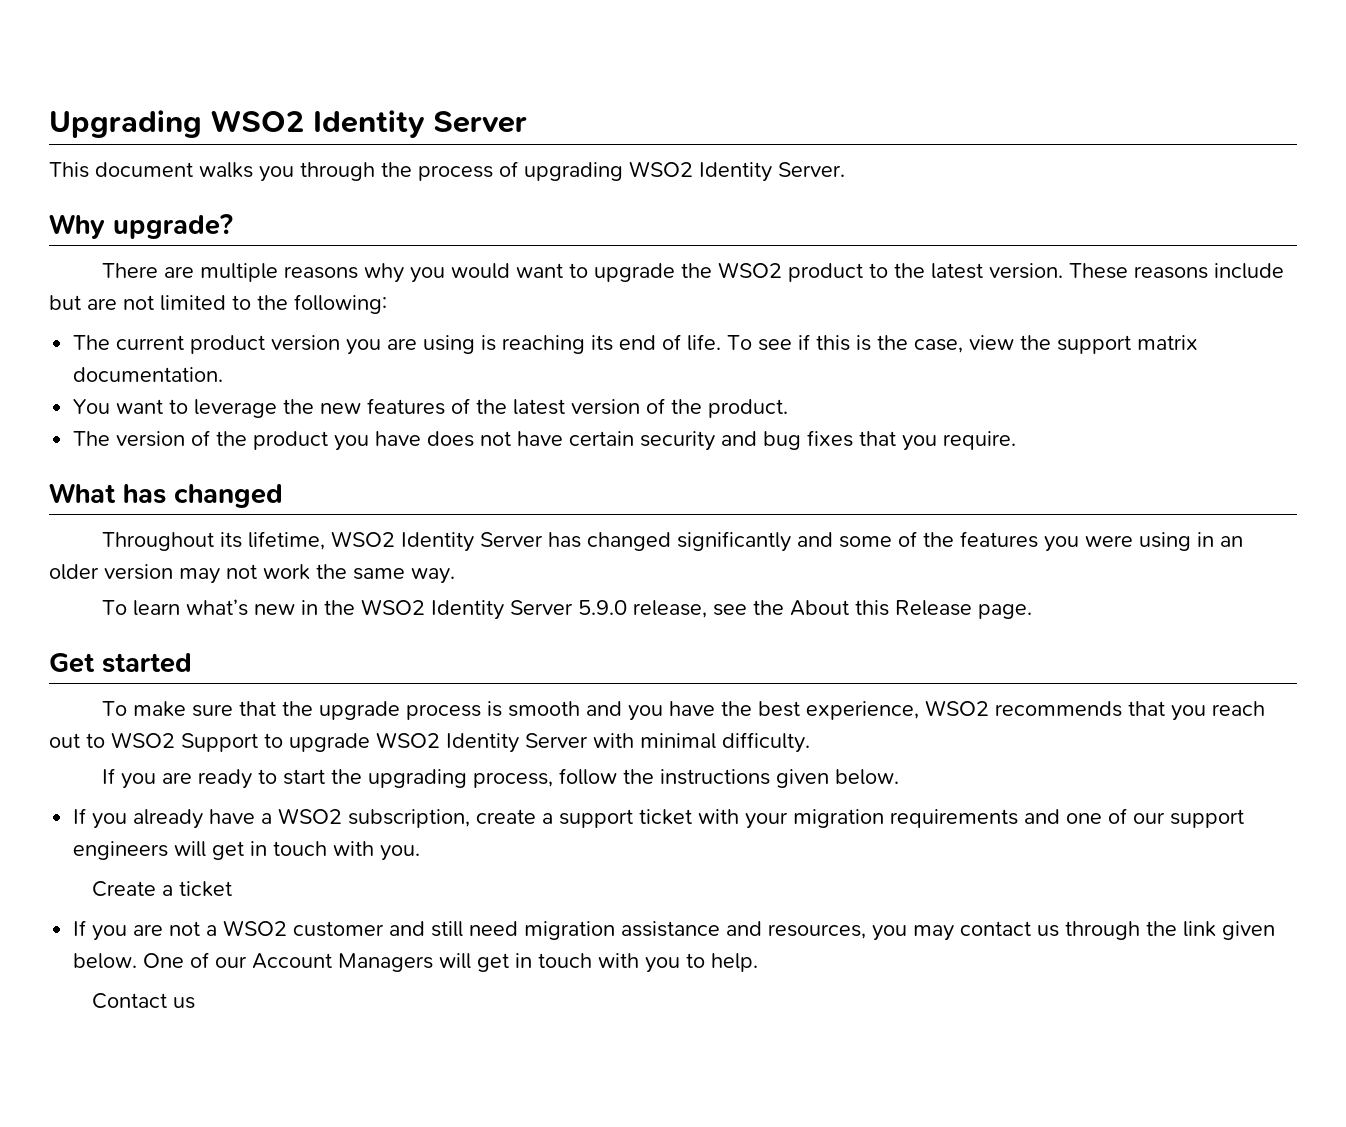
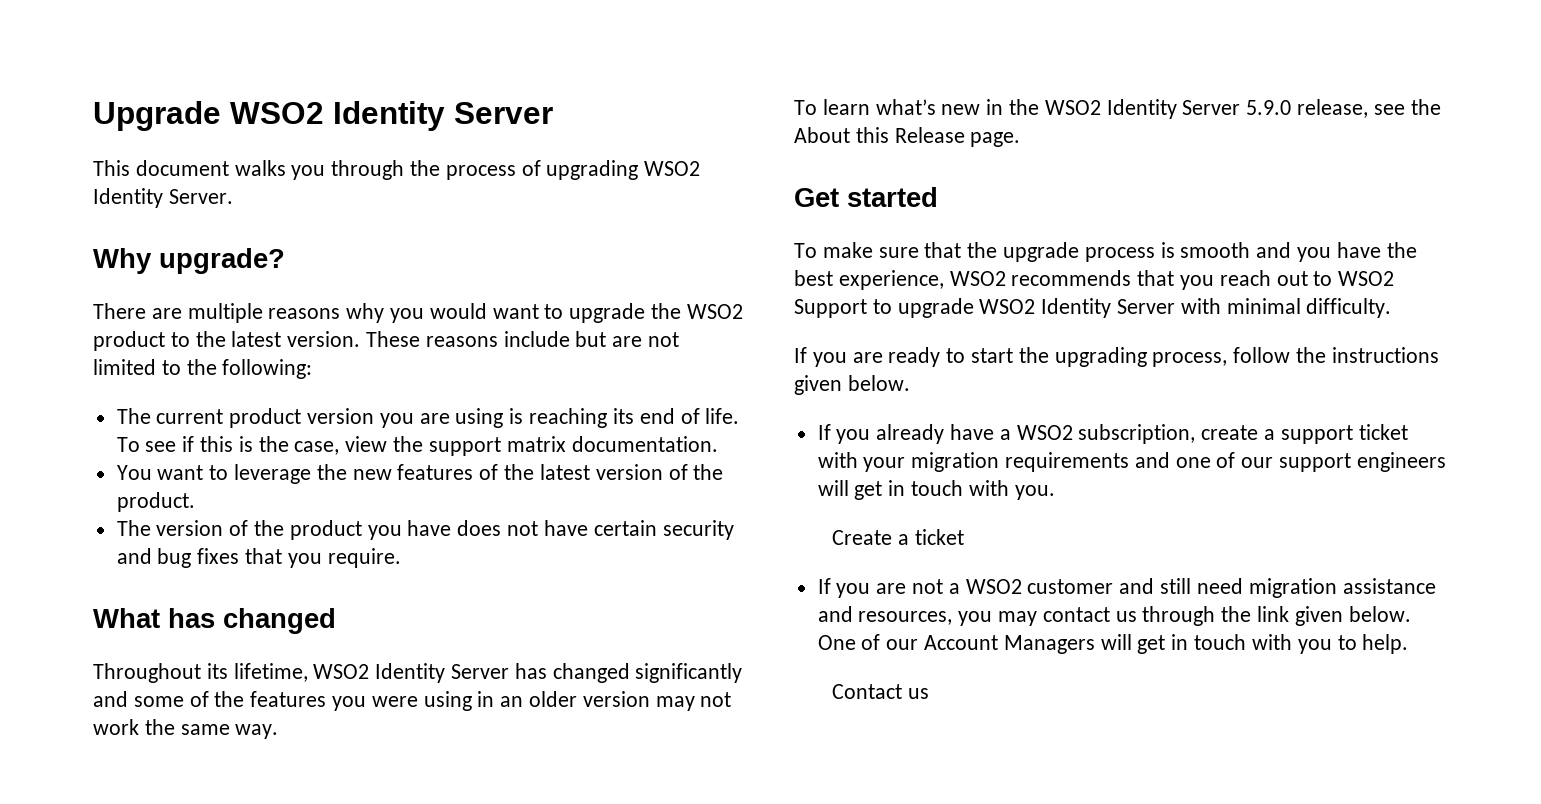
[49,110,202,138] Upgrading -> [93,101,221,131] Upgrade

